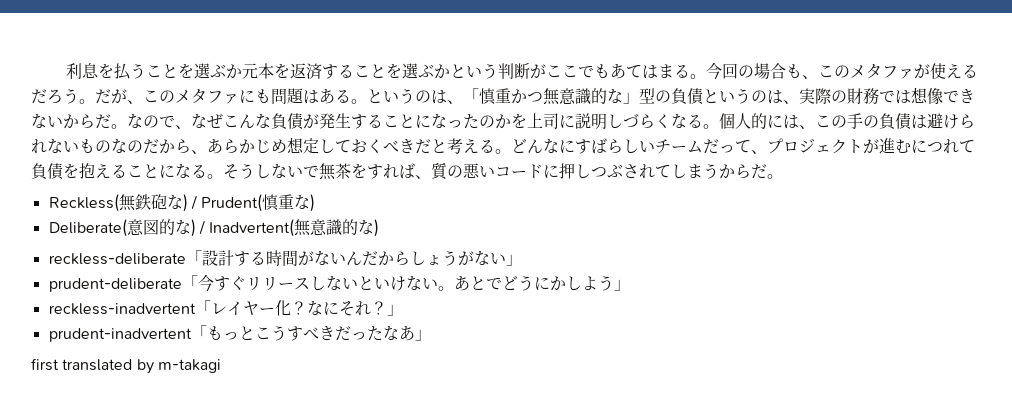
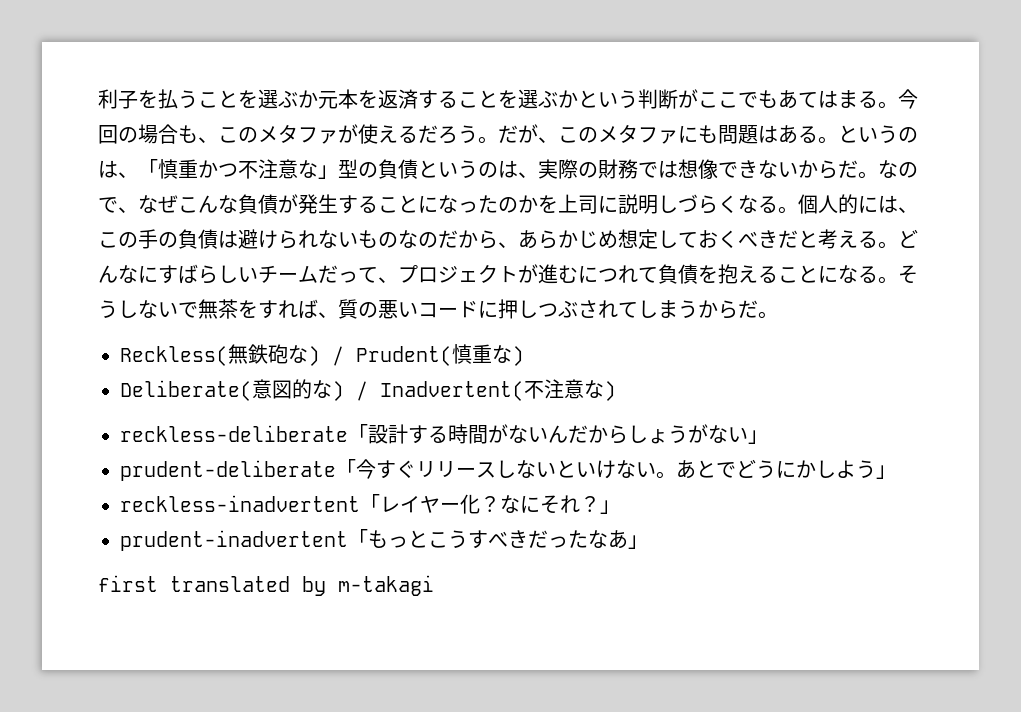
[82,63,100,78] 息 -> [118,90,138,109] 子
[543,88,607,105] 無意識的 -> [238,159,298,179] 不注意
[294,219,359,236] 無意識的 -> [524,379,584,399] 不注意

